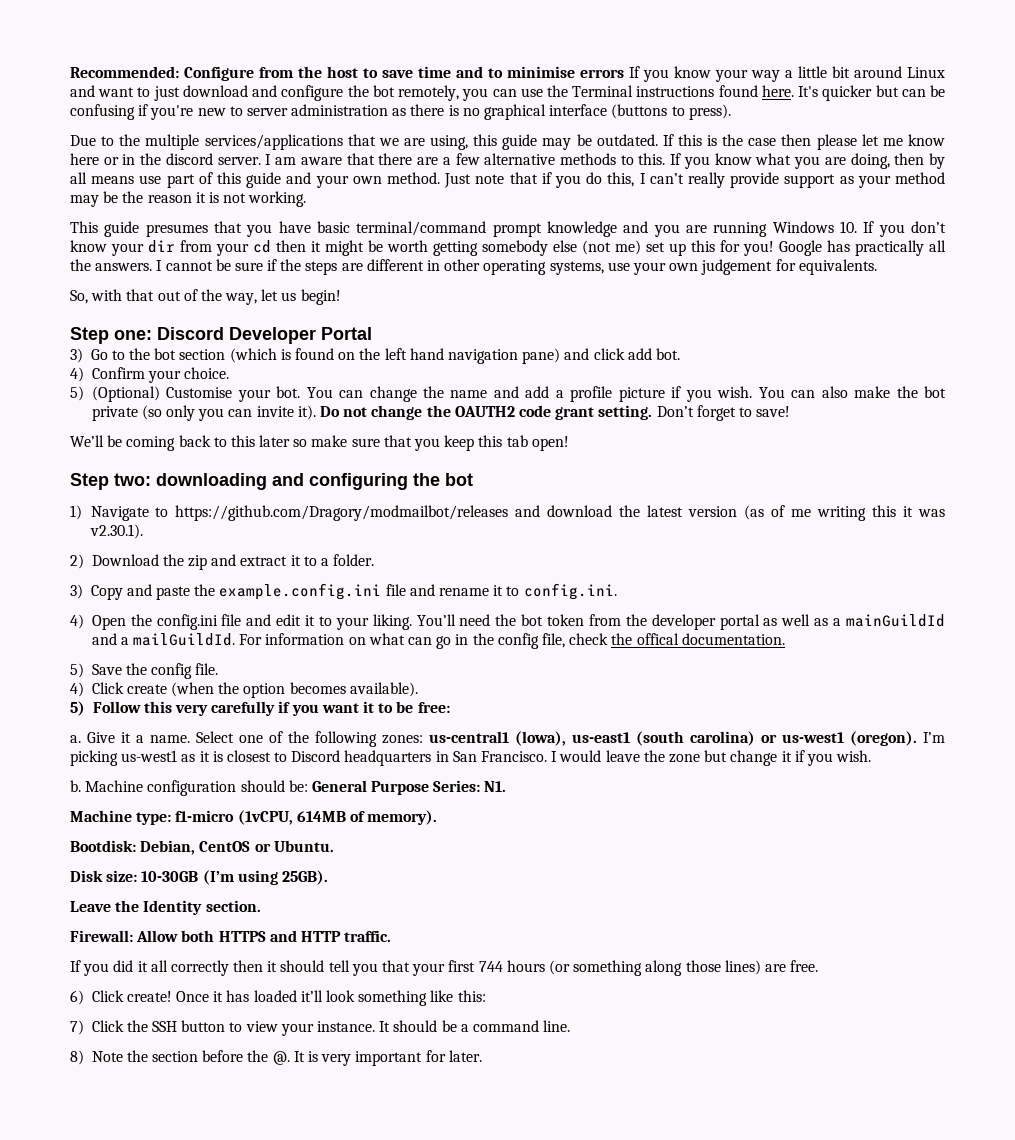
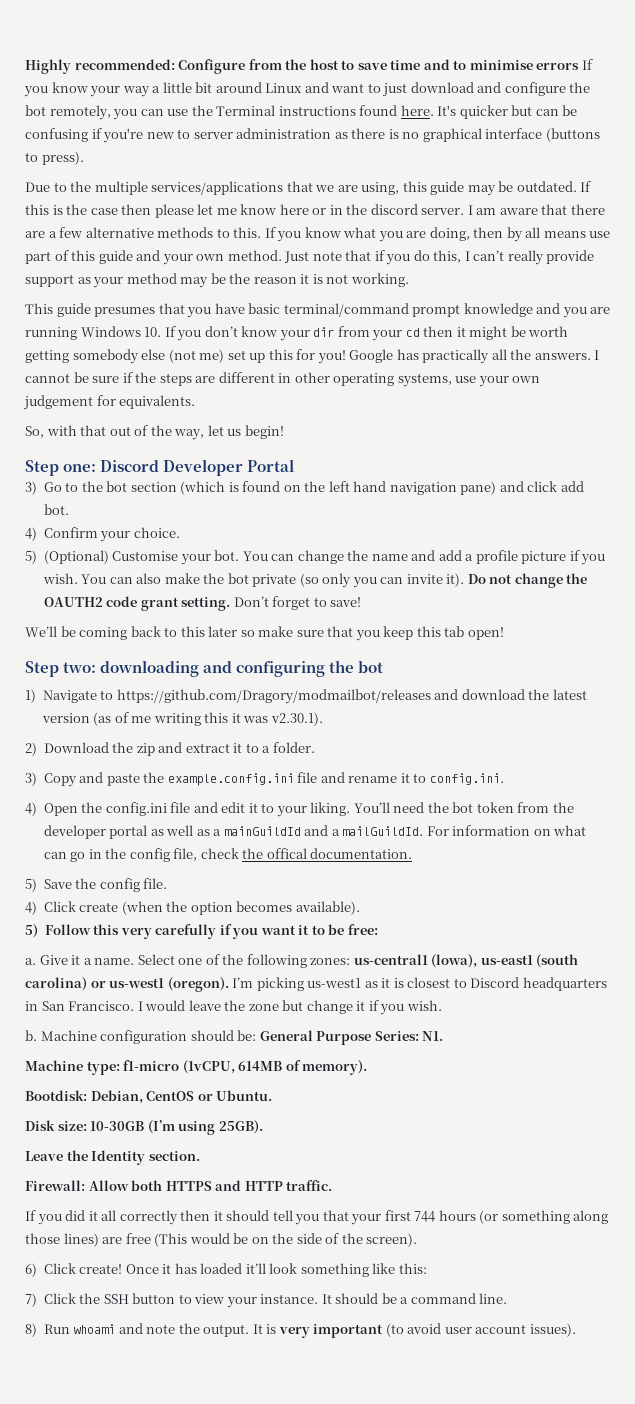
[70,66,179,78] Recommended: -> [25,59,175,74] Highly recommended:
[790,960,819,972] free. -> [125,1233,418,1247] free (This would be on the side of the screen).
[91,1050,482,1066] Note the section before the @. It is very important for later. -> [43,1323,576,1338] Run whoami and note the output. It is very important (to avoid user account issues).

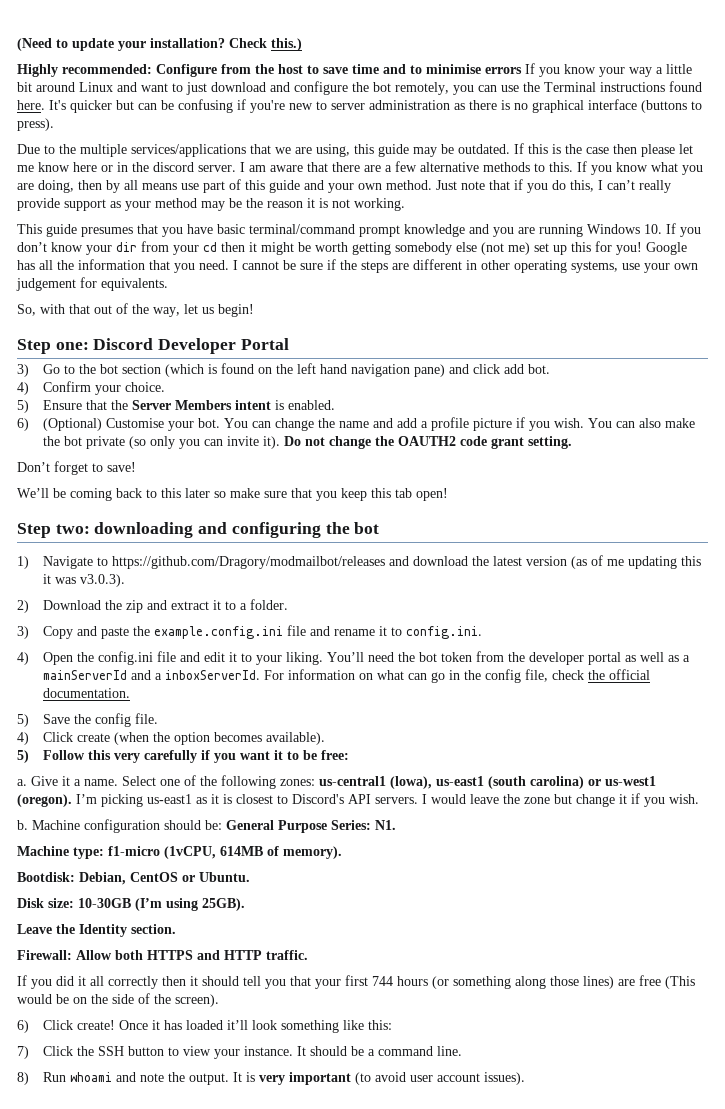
(25, 66) none -> [17,38,302,51] (Need to update your installation? Check this.) //
[422,349,490,364] practically -> (35, 265) none
[534,353,591,360] answers. -> [78,259,229,273] information that you need.
(37, 557) none -> [43,400,336,410] [17,418,29,431] Ensure that the Server Members intent is enabled. // 6)
(231, 604) none -> (573, 442) //
[153,713,201,726] writing -> [628,556,678,569] updating
[270,712,323,726] v2.30.1). -> [80,574,126,587] v3.0.3).
[223,826,301,836] mainGuildId -> [43,670,128,680] mainServerId
[342,826,424,836] mailGuildId. -> [165,670,261,680] inboxServerId.
[266,848,307,859] offical -> [609,669,651,680] official
[307,978,362,988] us-west1 -> [147,794,192,804] us-east1
[470,977,607,991] [25,1001,135,1011] Discord headquarters in San Francisco. -> [292,794,418,804] Discord's API servers.

